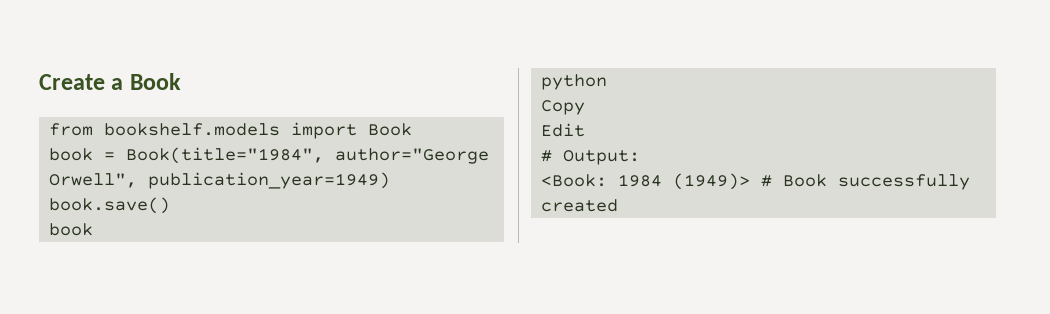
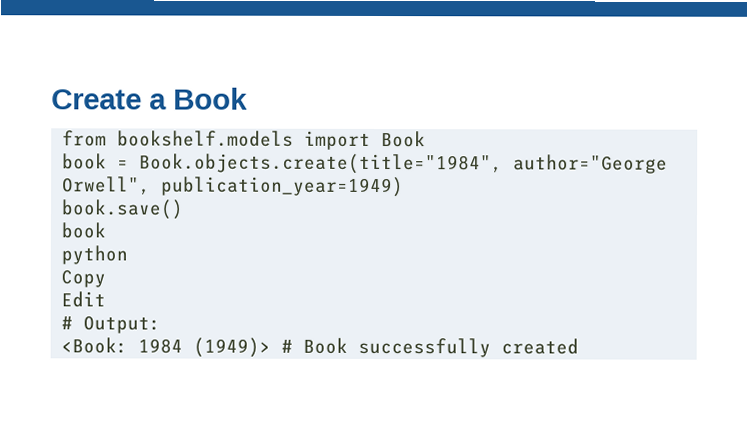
[126,147,325,164] Book(title="1984", -> [139,153,504,175] Book.objects.create(title="1984",

